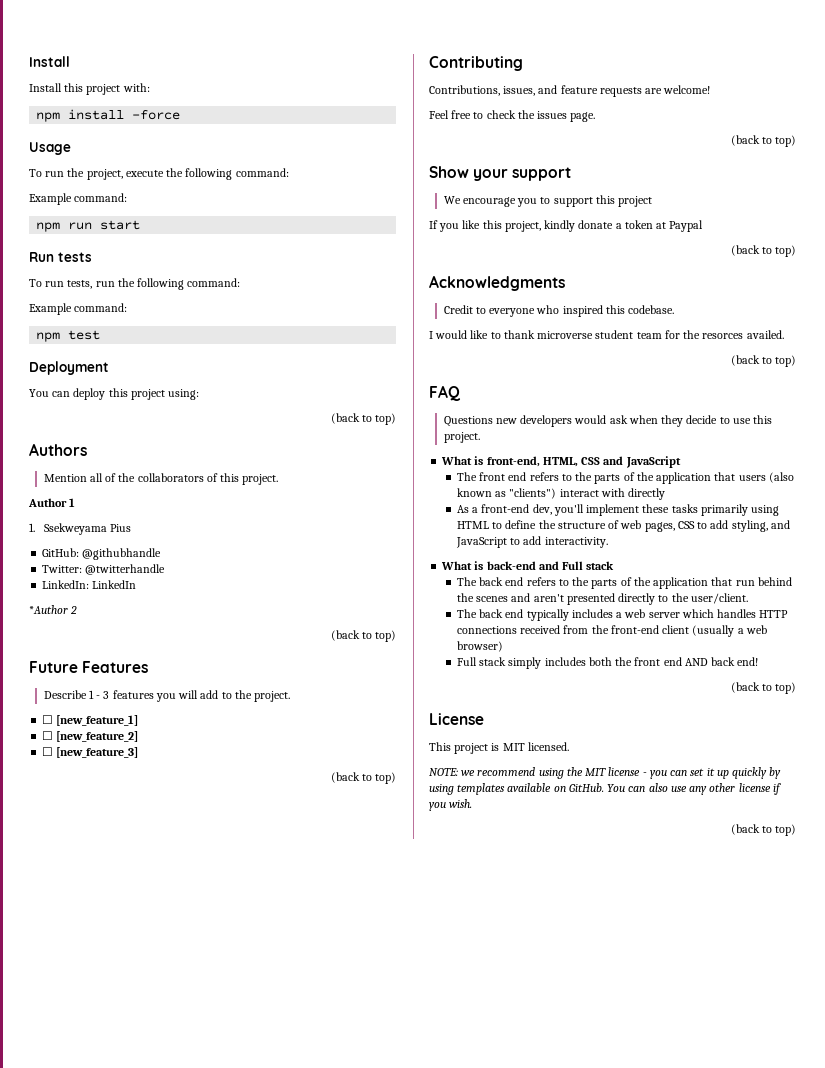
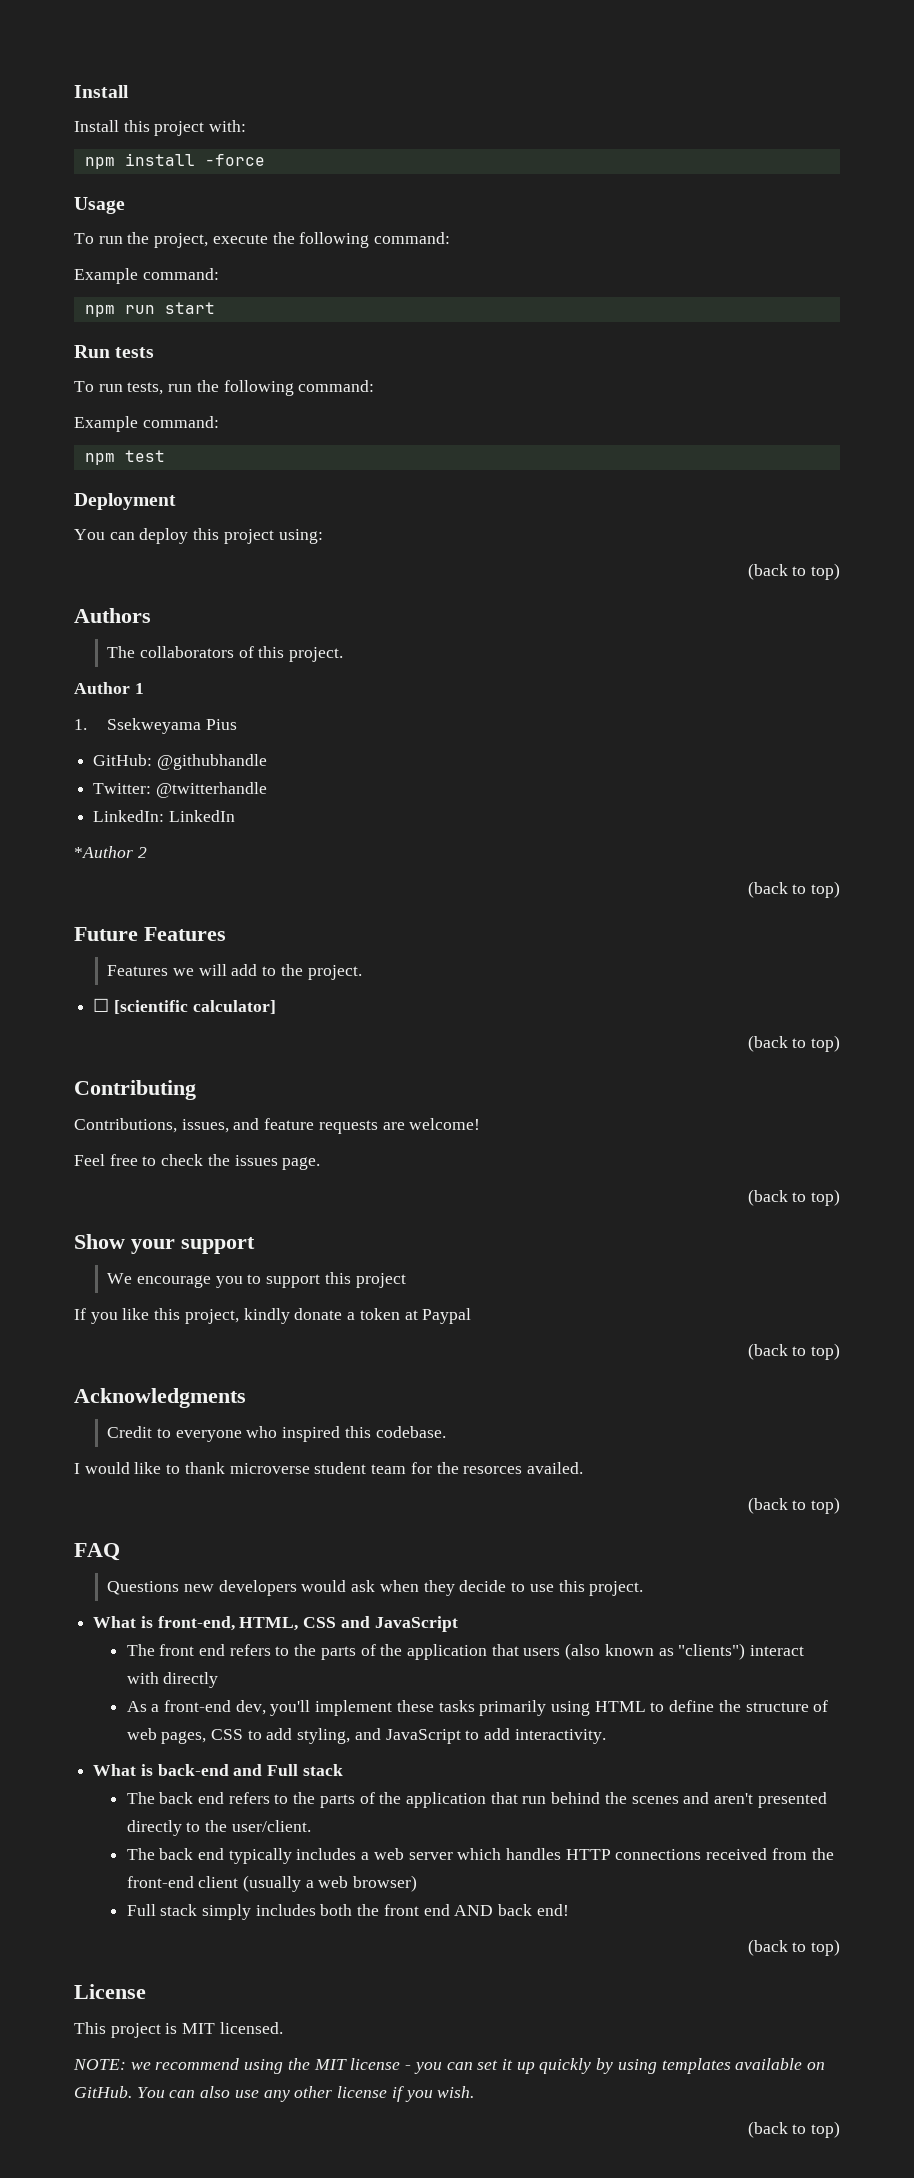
[43,473,136,482] Mention all of the -> [107,646,136,658] The
[43,690,176,702] Describe 1 - 3 features you -> [107,965,194,976] Features we
[56,715,139,726] [42,731,139,742] [42,747,139,758] [new_feature_1] // ☐ [new_feature_2] // ☐ [new_feature_3] -> [113,1000,276,1014] [scientific calculator]

